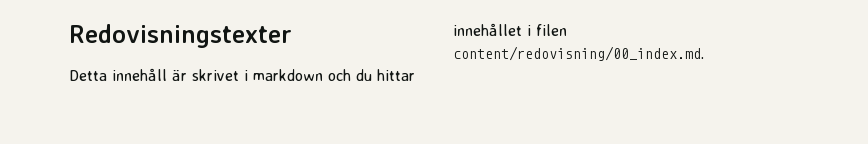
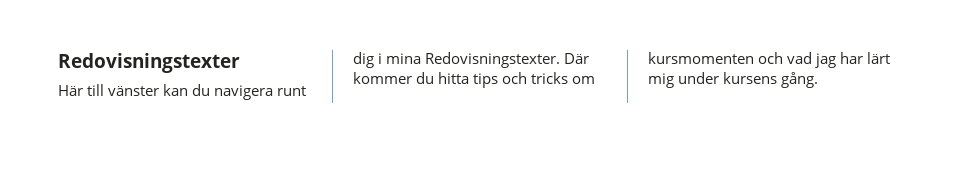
[69,68,415,81] [453,23,567,36] [453,46,704,61] Detta innehåll är skrivet i markdown och du hittar innehållet i filen content/redovisning/00_index.md. -> [58,84,307,100] [353,52,590,68] [353,72,596,88] [648,52,891,68] [648,72,819,88] Här till vänster kan du navigera runt dig i mina Redovisningstexter. Där kommer du hitta tips och tricks om kursmomenten och vad jag har lärt mig under kursens gång.

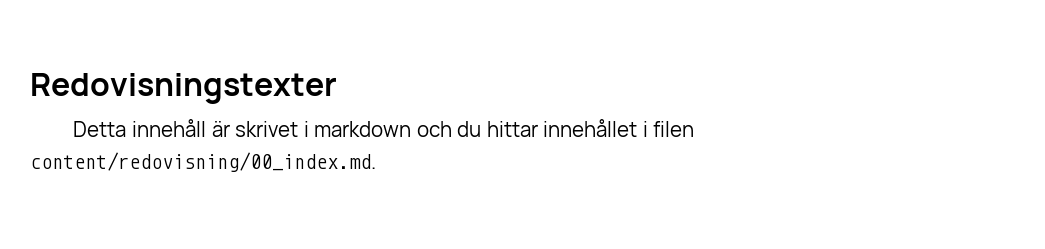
[58,84,307,100] [353,52,590,68] [353,72,596,88] [648,52,891,68] [648,72,819,88] Här till vänster kan du navigera runt dig i mina Redovisningstexter. Där kommer du hitta tips och tricks om kursmomenten och vad jag har lärt mig under kursens gång. -> [73,119,695,137] [30,152,376,172] Detta innehåll är skrivet i markdown och du hittar innehållet i filen content/redovisning/00_index.md.

